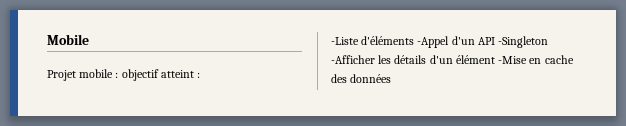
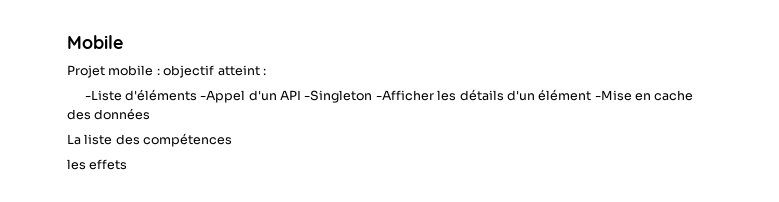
(392, 78) none -> [67,133,233,147] [67,159,128,170] // La liste des compétences // les effets

